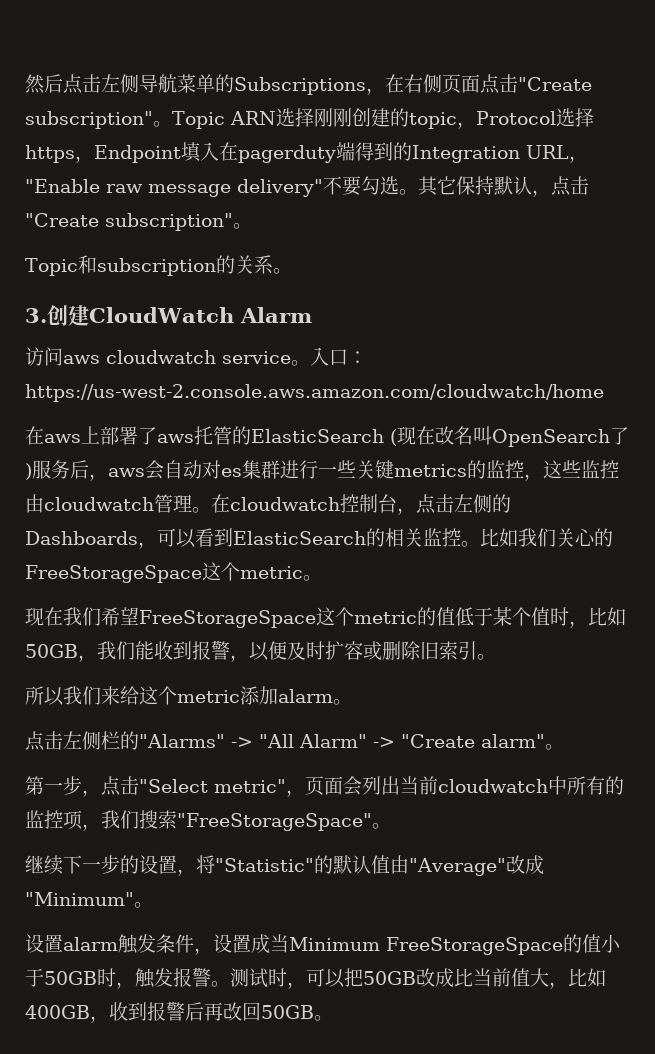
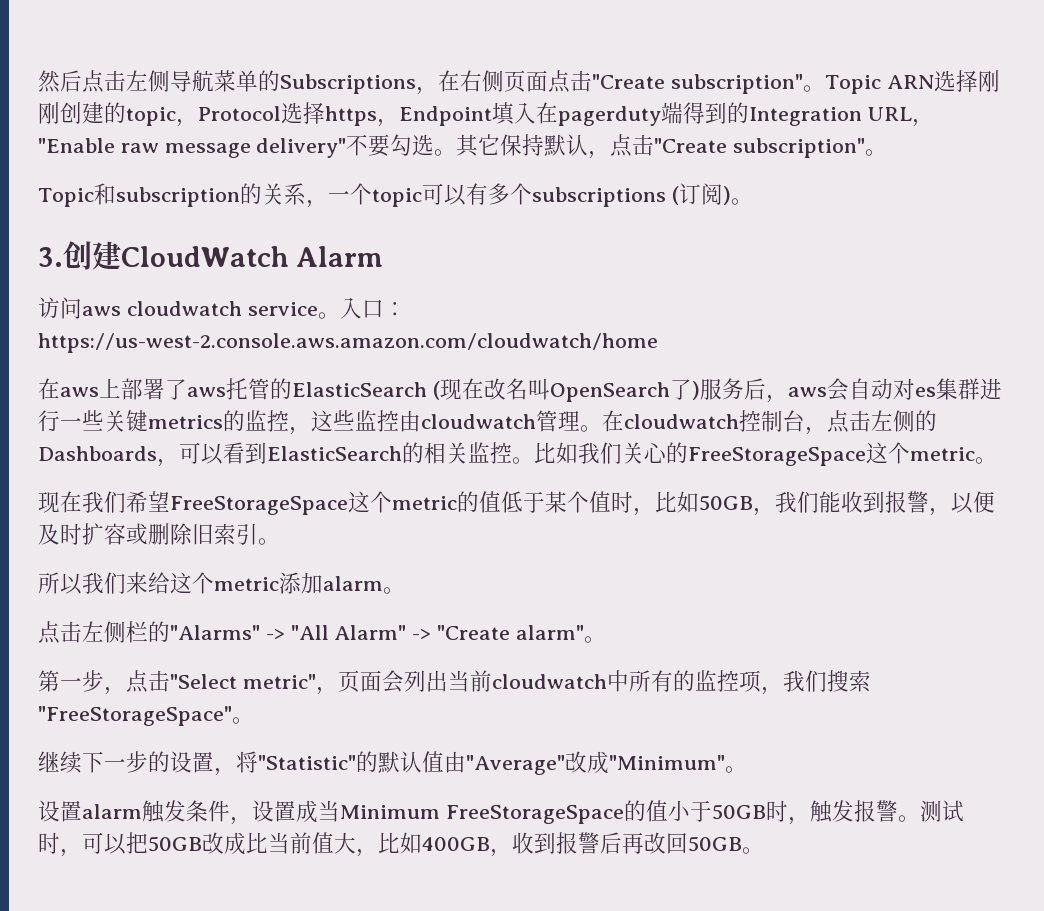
(273, 264) none -> [305,183,731,208] ，一个topic可以有多个subscriptions (订阅)

